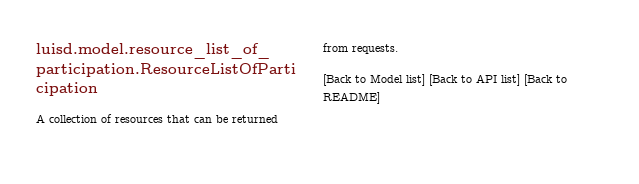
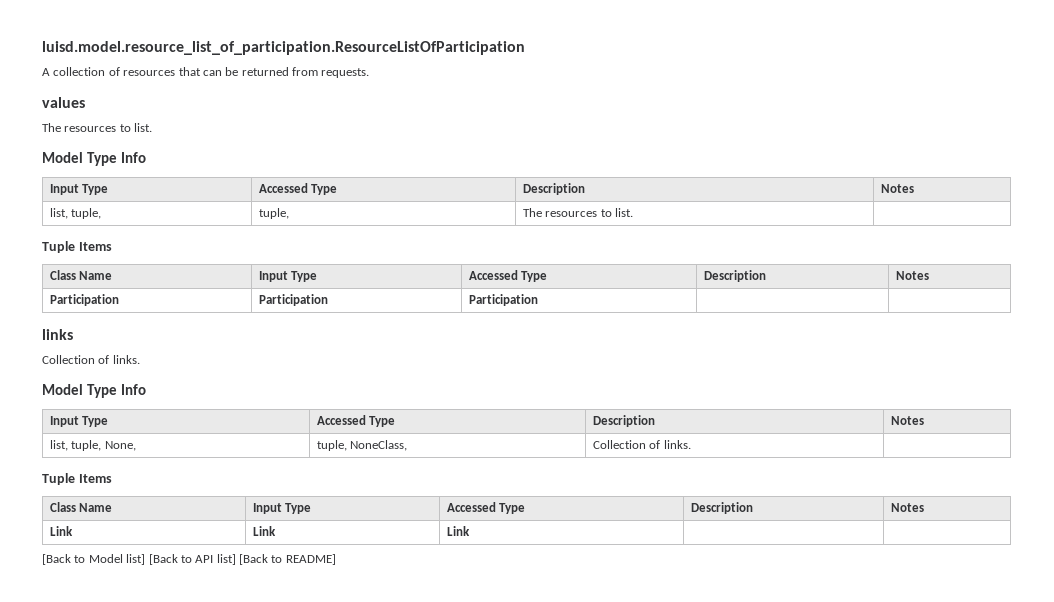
(398, 49) none -> [42,97,85,108] [42,123,153,132] [42,152,146,166] [49,184,109,195] [258,183,338,195] [522,183,585,195] [880,184,914,193] [49,208,102,219] [258,208,289,219] [522,208,633,217] [42,241,112,253] [49,270,113,280] [258,271,318,282] [468,270,548,282] [703,270,766,282] [895,271,929,280] [49,294,119,306] [258,294,328,306] [468,294,538,306] [42,329,73,340] [42,355,140,364] [42,384,146,398] [49,416,109,427] [316,415,396,427] [592,415,655,427] [890,416,924,425] [49,440,136,451] [316,440,408,451] [592,440,691,449] [42,473,112,485] [49,502,113,512] [252,503,312,514] [446,502,526,514] [690,502,753,514] [890,503,924,512] [49,526,73,536] [252,526,276,536] [446,526,470,536] // values // The resources to list. // Model Type Info // Input Type | Accessed Type | Description | Notes // list, tuple, | tuple, | The resources to list. | // Tuple Items // Class Name | Input Type | Accessed Type | Description | Notes // Participation | Participation | Participation | | // links // Collection of links. // Model Type Info // Input Type | Accessed Type | Description | Notes // list, tuple, None, | tuple, NoneClass, | Collection of links. | // Tuple Items // Class Name | Input Type | Accessed Type | Description | Notes // Link | Link | Link | |

